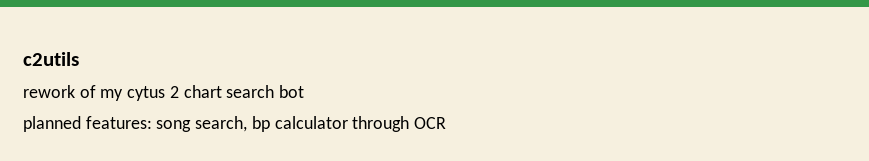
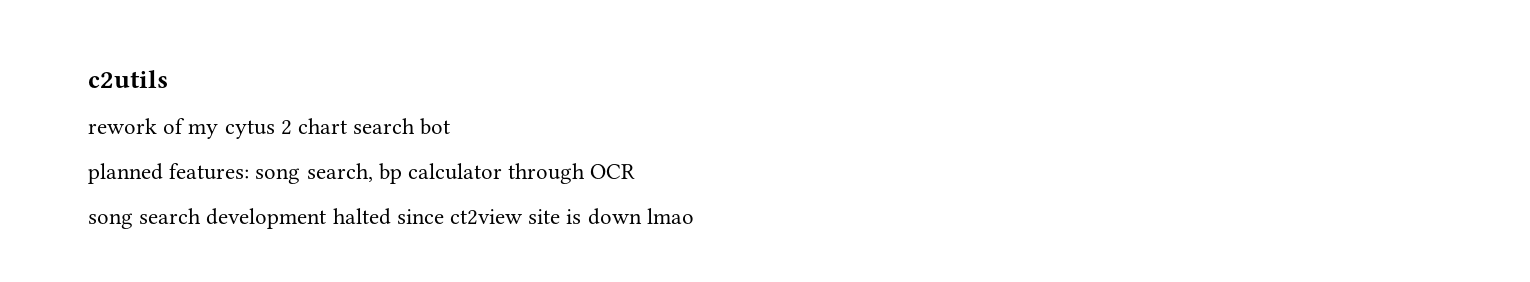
(447, 123) none -> [88,208,694,229] // song search development halted since ct2view site is down lmao

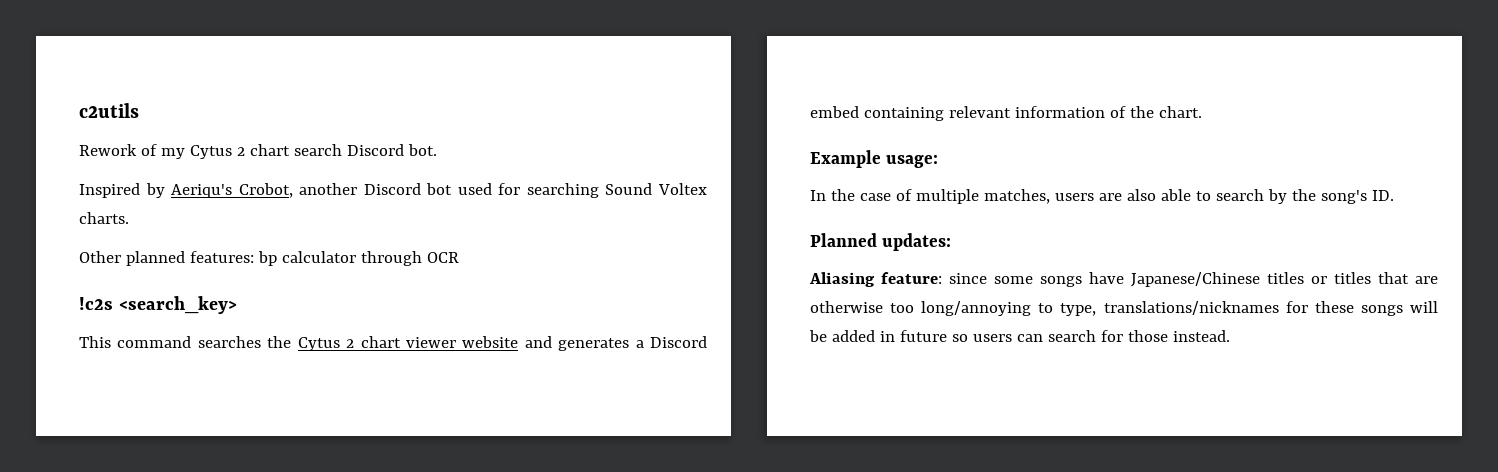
[88,118,157,134] rework -> [79,144,137,156] Rework
[224,120,275,139] cytus -> [189,145,232,159] Cytus
[420,118,451,135] [88,163,636,184] [88,208,694,229] bot // planned features: song search, bp calculator through OCR // song search development halted since ct2view site is down lmao -> [346,144,437,156] [79,183,707,198] [79,212,129,224] [79,251,459,266] [79,296,237,314] [79,336,707,351] [810,106,1202,121] [810,150,939,168] [810,189,1394,204] [810,233,952,251] [809,272,1438,287] [810,301,1438,316] [809,330,1230,342] Discord bot. // Inspired by Aeriqu's Crobot, another Discord bot used for searching Sound Voltex charts. // Other planned features: bp calculator through OCR // !c2s <search_key> // This command searches the Cytus 2 chart viewer website and generates a Discord embed containing relevant information of the chart. // Example usage: // In the case of multiple matches, users are also able to search by the song's ID. // Planned updates: // Aliasing feature: since some songs have Japanese/Chinese titles or titles that are otherwise too long/annoying to type, translations/nicknames for these songs will be added in future so users can search for those instead.

